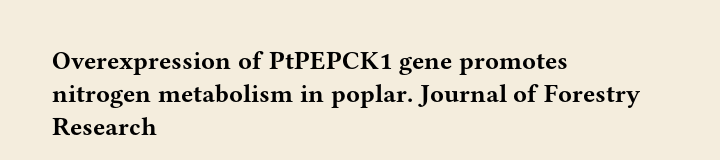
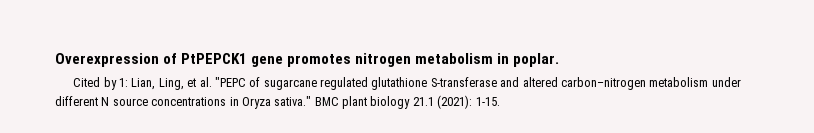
[417,84,642,108] [52,117,157,136] Journal of Forestry Research -> [73,77,741,90] [55,95,500,109] // Cited by 1: Lian, Ling, et al. "PEPC of sugarcane regulated glutathione S-transferase and altered carbon–nitrogen metabolism under different N source concentrations in Oryza sativa." BMC plant biology 21.1 (2021): 1-15.

